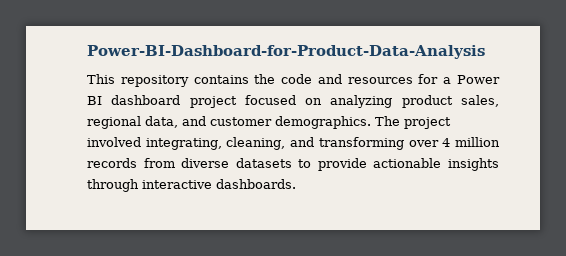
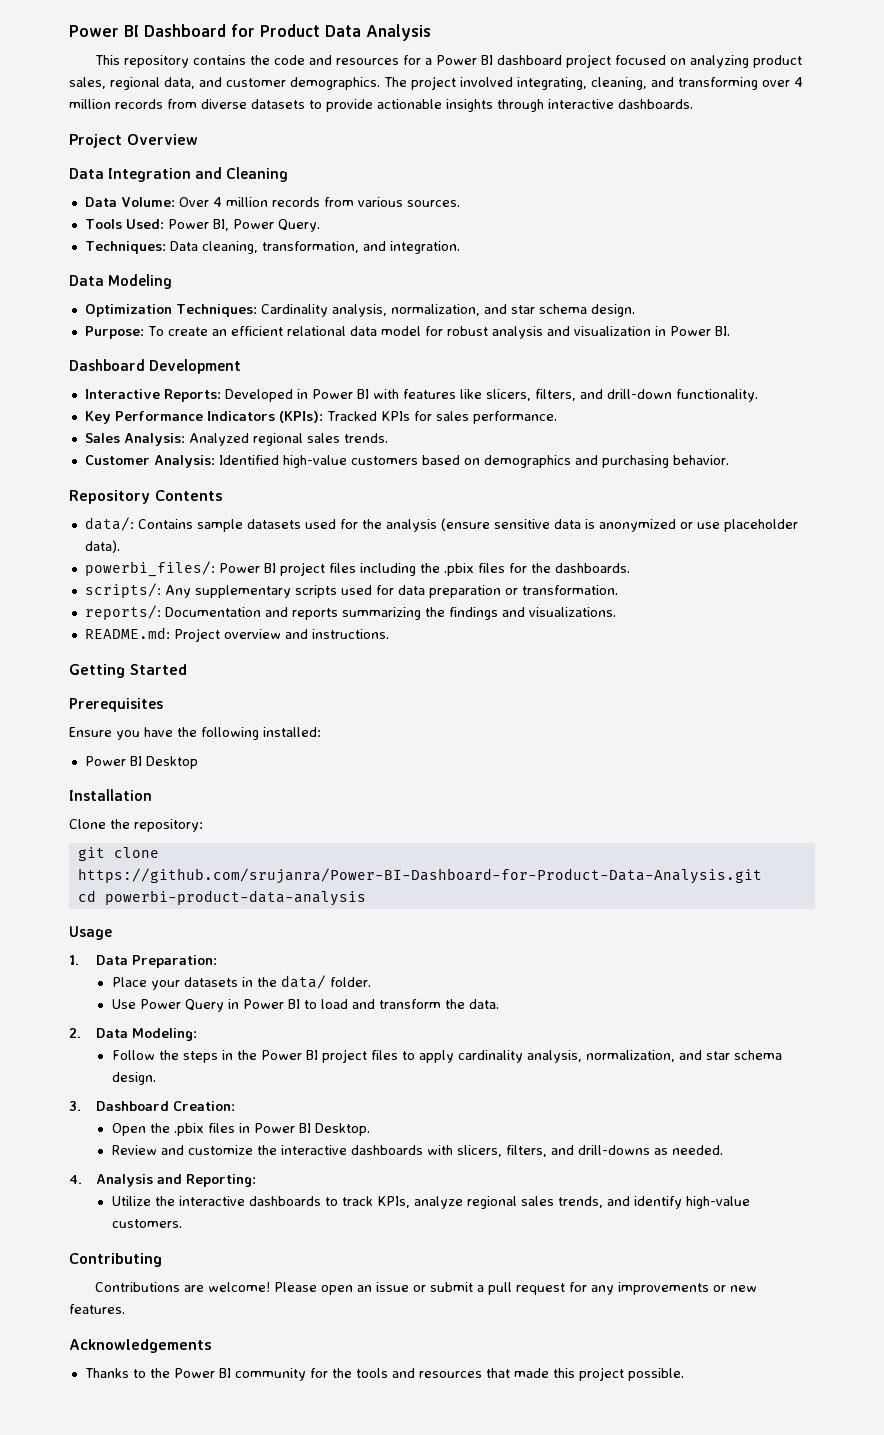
[87,45,485,59] Power-BI-Dashboard-for-Product-Data-Analysis -> [69,24,431,41] Power BI Dashboard for Product Data Analysis
(296, 184) none -> [69,134,198,148] [69,167,289,182] [84,197,460,207] [84,219,320,232] [84,241,460,254] [69,274,173,289] [84,304,635,317] [84,326,730,339] [69,359,242,374] [84,389,758,402] [84,411,557,424] [84,433,388,446] [84,455,729,468] [69,490,223,504] [84,517,798,532] [84,540,120,553] [84,561,630,577] [84,583,618,598] [84,605,616,620] [84,627,389,642] [69,664,187,678] [69,698,163,712] [69,727,321,740] [84,756,198,769] [69,789,152,801] [69,819,203,832] [77,847,159,861] [77,868,762,884] [77,890,366,906] [69,926,112,940] [69,955,217,968] [111,975,371,990] [111,999,499,1012] [69,1028,197,1041] [111,1049,782,1063] [111,1072,156,1085] [69,1101,235,1111] [111,1123,370,1136] [111,1145,723,1157] [69,1174,256,1187] [111,1196,750,1209] [111,1219,182,1228] [69,1253,162,1267] [94,1282,757,1295] [69,1304,125,1314] [69,1339,212,1353] [84,1367,684,1381] // Project Overview // Data Integration and Cleaning // Data Volume: Over 4 million records from various sources. // Tools Used: Power BI, Power Query. // Techniques: Data cleaning, transformation, and integration. // Data Modeling // Optimization Techniques: Cardinality analysis, normalization, and star schema design. // Purpose: To create an efficient relational data model for robust analysis and visualization in Power BI. // Dashboard Development // Interactive Reports: Developed in Power BI with features like slicers, filters, and drill-down functionality. // Key Performance Indicators (KPIs): Tracked KPIs for sales performance. // Sales Analysis: Analyzed regional sales trends. // Customer Analysis: Identified high-value customers based on demographics and purchasing behavior. // Repository Contents // data/: Contains sample datasets used for the analysis (ensure sensitive data is anonymized or use placeholder data). // powerbi_files/: Power BI project files including the .pbix files for the dashboards. // scripts/: Any supplementary scripts used for data preparation or transformation. // reports/: Documentation and reports summarizing the findings and visualizations. // README.md: Project overview and instructions. // Getting Started // Prerequisites // Ensure you have the following installed: // Power BI Desktop // Installation // Clone the repository: // git clone https://github.com/srujanra/Power-BI-Dashboard-for-Product-Data-Analysis.git // cd powerbi-product-data-analysis // Usage // 1. Data Preparation: // Place your datasets in the data/ folder. // Use Power Query in Power BI to load and transform the data. // 2. Data Modeling: // Follow the steps in the Power BI project files to apply cardinality analysis, normalization, and star schema design. // 3. Dashboard Creation: // Open the .pbix files in Power BI Desktop. // Review and customize the interactive dashboards with slicers, filters, and drill-downs as needed. // 4. Analysis and Reporting: // Utilize the interactive dashboards to track KPIs, analyze regional sales trends, and identify high-value customers. // Contributing // Contributions are welcome! Please open an issue or submit a pull request for any improvements or new features. // Acknowledgements // Thanks to the Power BI community for the tools and resources that made this project possible.

